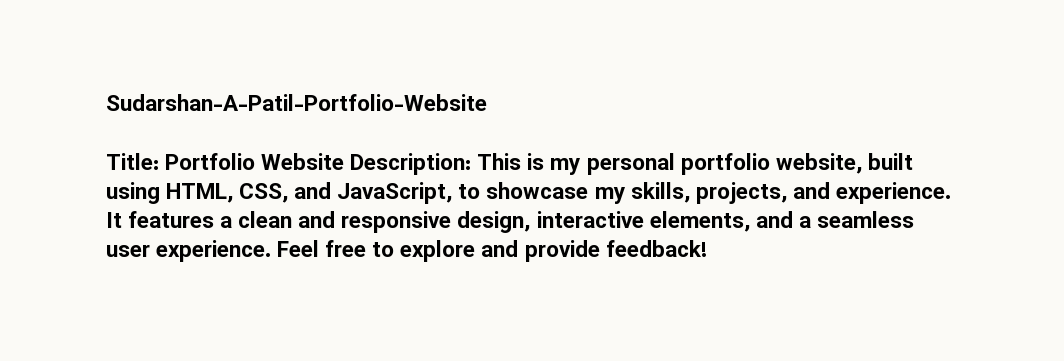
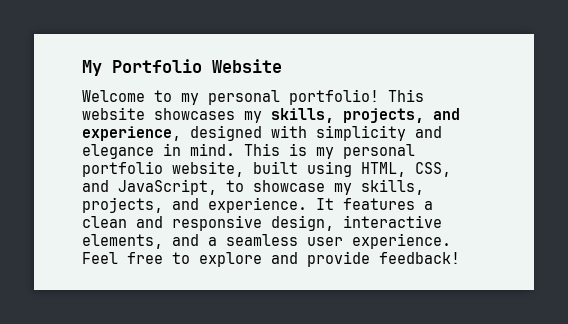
[106,94,487,111] [106,153,159,170] Sudarshan-A-Patil-Portfolio-Website // Title: -> [82,60,102,76] My
[350,153,472,175] Description: -> [82,89,424,105] [82,107,460,123] [82,125,442,141] [82,143,235,159] // Welcome to my personal portfolio! This website showcases my skills, projects, and experience, designed with simplicity and elegance in mind.

